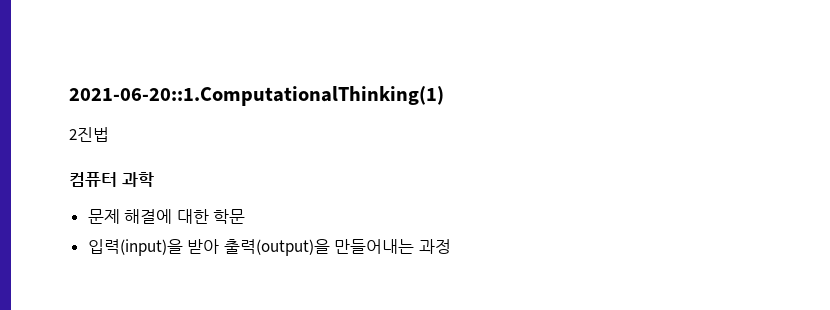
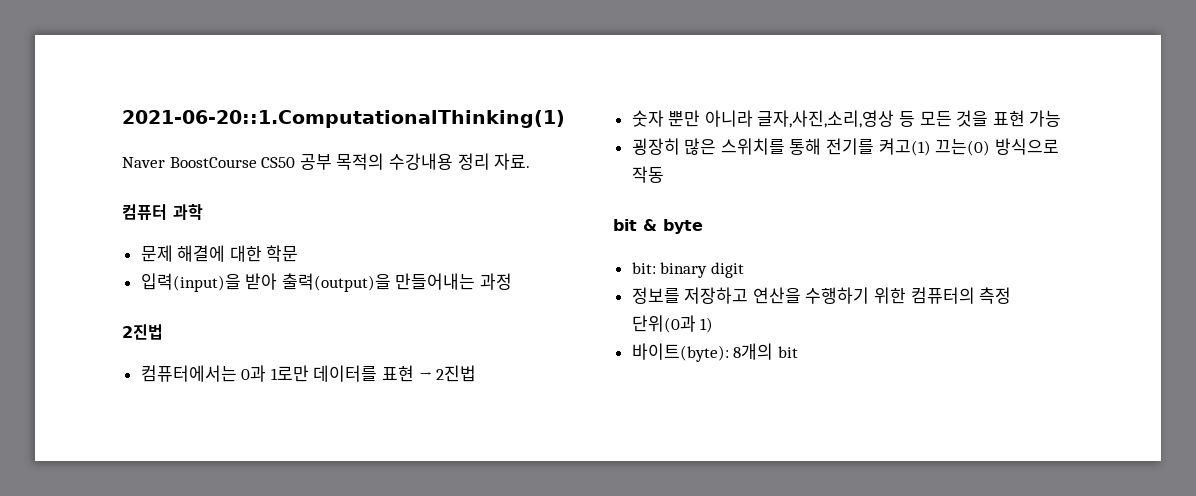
[69,127,109,142] 2진법 -> [122,153,531,170] Naver BoostCourse CS50 공부 목적의 수강내용 정리 자료.
(452, 246) none -> [122,324,163,340] [140,365,477,382] [631,110,1062,128] [631,138,1059,156] [631,166,664,183] [613,219,703,234] [631,262,744,278] [631,287,1012,304] [631,315,714,333] [631,343,798,362] // 2진법 // 컴퓨터에서는 0과 1로만 데이터를 표현 → 2진법 // 숫자 뿐만 아니라 글자,사진,소리,영상 등 모든 것을 표현 가능 // 굉장히 많은 스위치를 통해 전기를 켜고(1) 끄는(0) 방식으로 작동 // bit & byte // bit: binary digit // 정보를 저장하고 연산을 수행하기 위한 컴퓨터의 측정 단위(0과 1) // 바이트(byte): 8개의 bit

